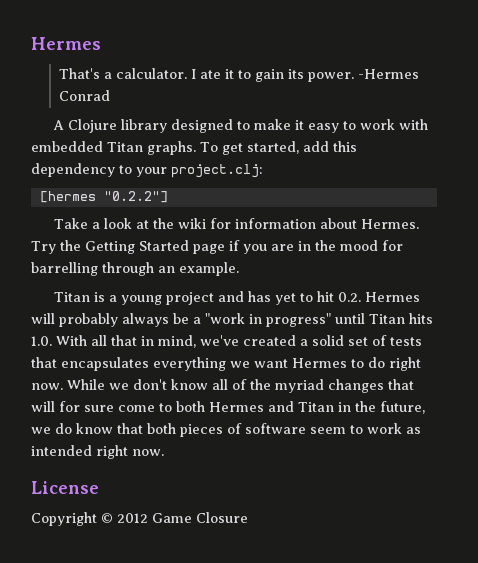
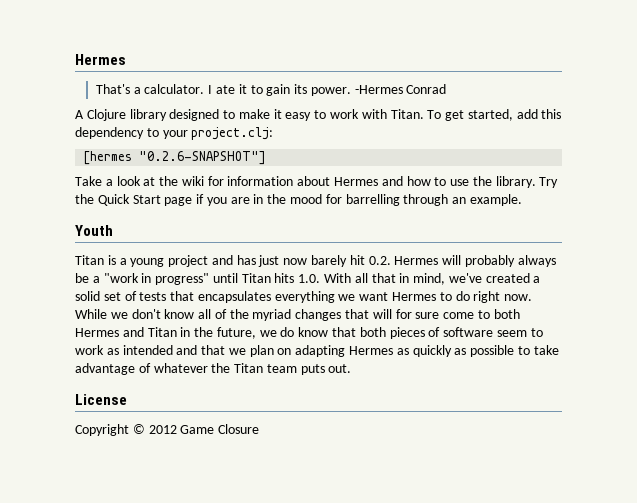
[31,141,196,155] embedded Titan graphs. -> [390,109,424,119] Titan.
[103,191,168,203] "0.2.2"] -> [139,151,267,165] "0.2.6-SNAPSHOT"]
[361,219,420,229] [31,240,189,254] Hermes. Try the Getting Started -> [334,176,559,188] [75,194,161,206] Hermes and how to use the library. Try the Quick Start
(239, 269) none -> [75,225,113,236] // Youth
[275,293,314,305] yet to -> [258,255,348,267] just now barely
[96,445,164,459] right now. -> [176,345,559,357] [75,363,352,375] and that we plan on adapting Hermes as quickly as possible to take advantage of whatever the Titan team puts out.

